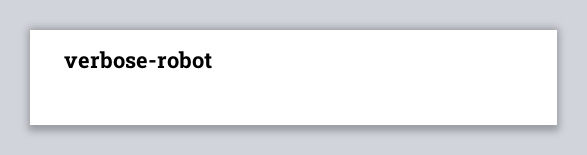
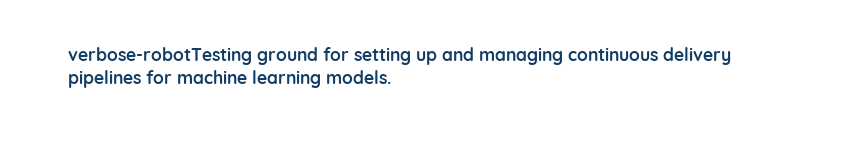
[64,51,212,69] verbose-robot -> [68,47,731,65] [68,70,391,88] verbose-robotTesting ground for setting up and managing continuous delivery pipelines for machine learning models.

